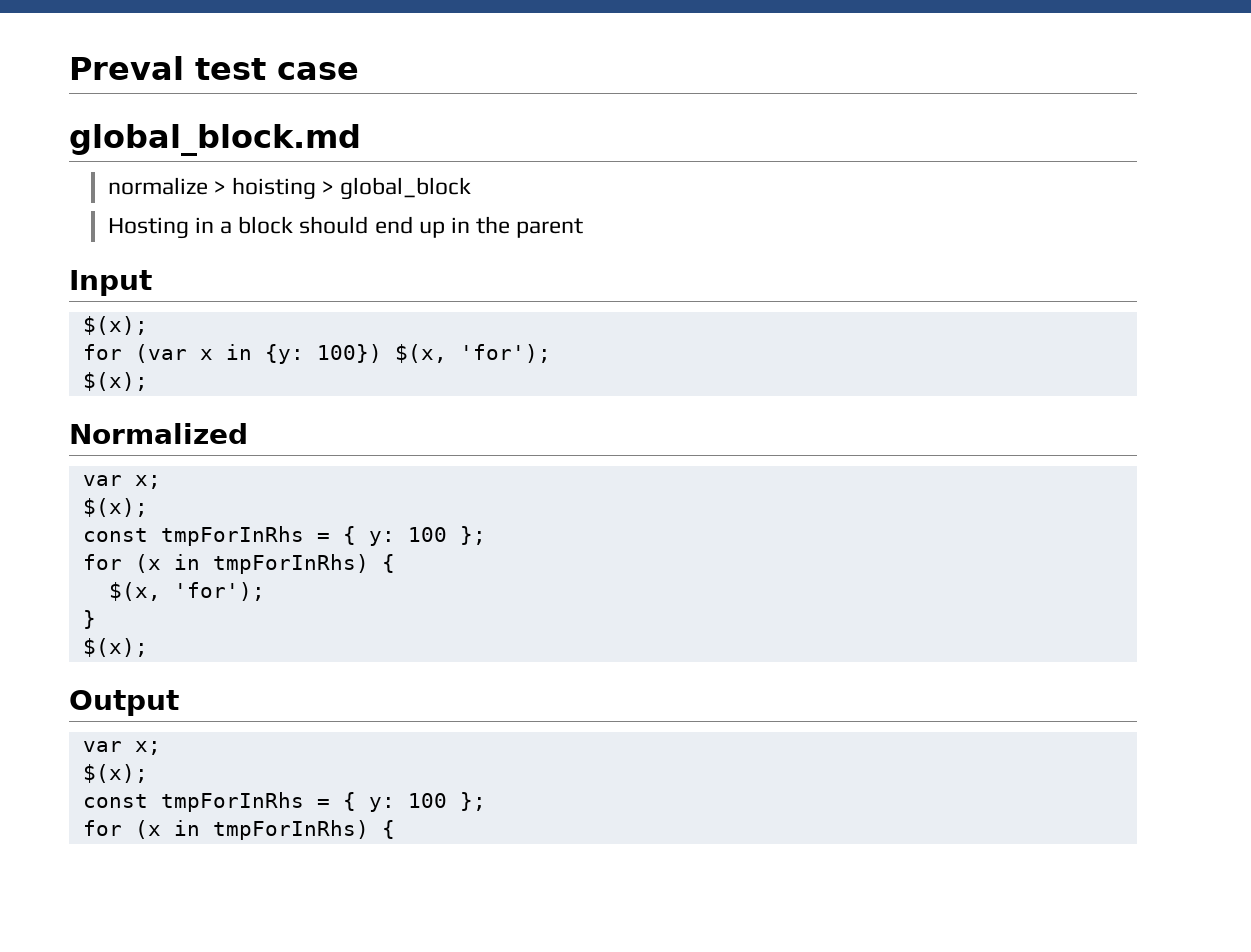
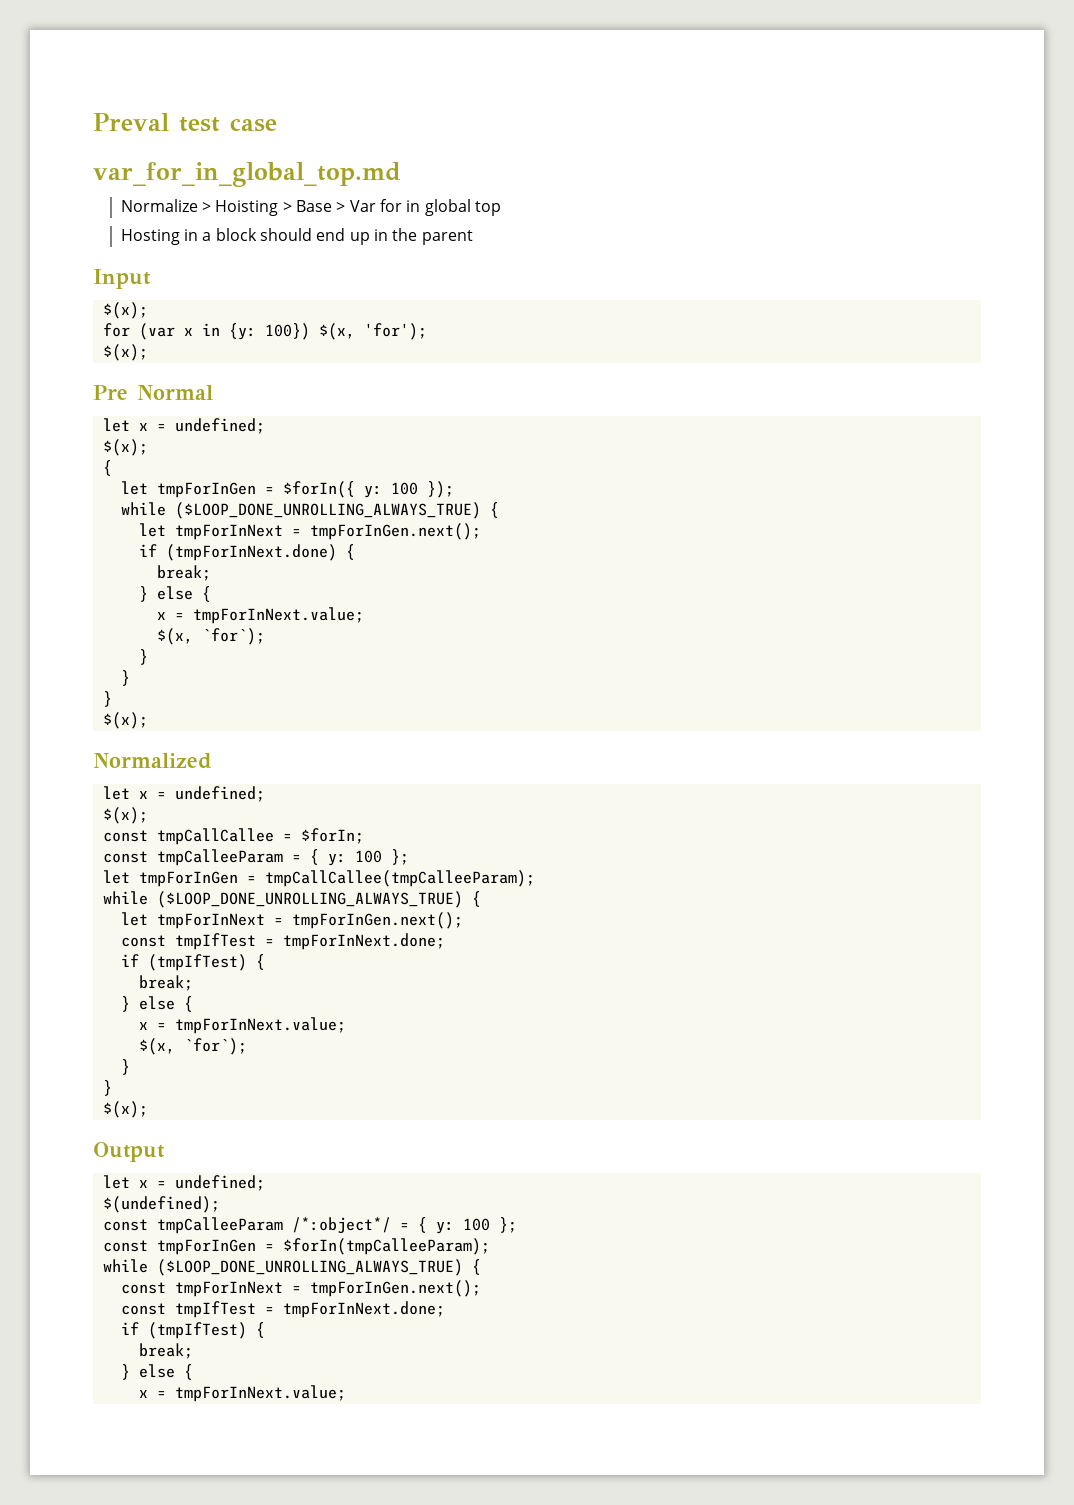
[69,124,361,156] [107,177,472,200] global_block.md // normalize > hoisting > global_block -> [93,162,401,187] [120,199,501,216] var_for_in_global_top.md // Normalize > Hoisting > Base > Var for in global top
[69,423,248,444] [82,475,161,489] [82,498,148,517] [82,526,486,546] [82,554,395,574] [108,582,265,601] [82,610,96,629] Normalized // var x; // $(x); // const tmpForInRhs = { y: 100 }; // for (x in tmpForInRhs) { // $(x, 'for'); // } -> [93,385,213,400] [102,418,265,434] [102,439,148,456] [102,460,112,476] [120,481,454,498] [120,502,499,519] [138,523,481,540] [138,544,355,561] [156,565,211,581] [138,586,211,602] [156,607,364,624] [156,628,265,645] [138,649,148,665] [120,670,130,686] [102,691,112,707] [102,712,148,729] [93,753,212,769] [102,786,265,802] [102,807,148,824] [102,828,364,845] [102,849,409,866] [102,870,535,887] [102,891,481,908] [120,912,463,929] [120,933,445,950] [120,954,265,971] [138,975,193,991] [120,996,193,1012] [138,1017,346,1034] [138,1038,247,1055] [120,1059,130,1075] [102,1080,112,1096] Pre Normal // let x = undefined; // $(x); // { // let tmpForInGen = $forIn({ y: 100 }); // while ($LOOP_DONE_UNROLLING_ALWAYS_TRUE) { // let tmpForInNext = tmpForInGen.next(); // if (tmpForInNext.done) { // break; // } else { // x = tmpForInNext.value; // $(x, `for`); // } // } // } // $(x); // Normalized // let x = undefined; // $(x); // const tmpCallCallee = $forIn; // const tmpCalleeParam = { y: 100 }; // let tmpForInGen = tmpCallCallee(tmpCalleeParam); // while ($LOOP_DONE_UNROLLING_ALWAYS_TRUE) { // let tmpForInNext = tmpForInGen.next(); // const tmpIfTest = tmpForInNext.done; // if (tmpIfTest) { // break; // } else { // x = tmpForInNext.value; // $(x, `for`); // } // }
[82,741,161,755] [82,764,148,783] [82,792,486,812] [82,820,395,840] var x; // $(x); // const tmpForInRhs = { y: 100 }; // for (x in tmpForInRhs) { -> [102,1175,265,1191] [102,1196,220,1213] [102,1217,517,1234] [102,1238,490,1255] [102,1259,481,1276] [120,1280,481,1297] [120,1301,445,1318] [120,1322,265,1339] [138,1343,193,1359] [120,1364,193,1380] [138,1385,346,1402] let x = undefined; // $(undefined); // const tmpCalleeParam /*:object*/ = { y: 100 }; // const tmpForInGen = $forIn(tmpCalleeParam); // while ($LOOP_DONE_UNROLLING_ALWAYS_TRUE) { // const tmpForInNext = tmpForInGen.next(); // const tmpIfTest = tmpForInNext.done; // if (tmpIfTest) { // break; // } else { // x = tmpForInNext.value;

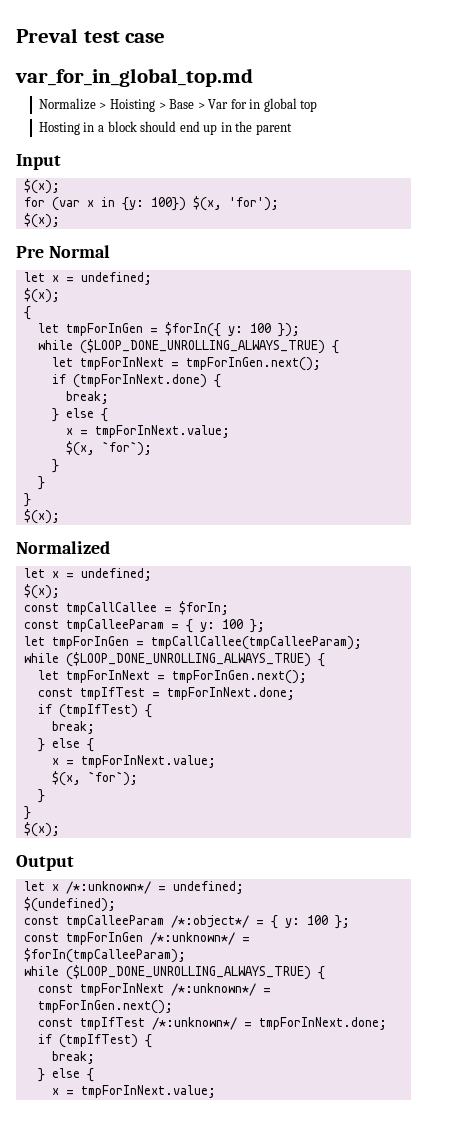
(148, 1184) none -> [65,881,151,894] /*:unknown*/
(256, 1247) none -> [149,932,235,945] /*:unknown*/
[291,1280,481,1297] [120,1301,256,1318] = tmpForInGen.next(); // const tmpIfTest -> [170,983,271,996] [37,1000,173,1014] [37,1017,237,1030] /*:unknown*/ = tmpForInGen.next(); // const tmpIfTest /*:unknown*/

